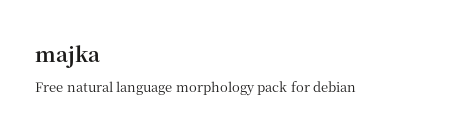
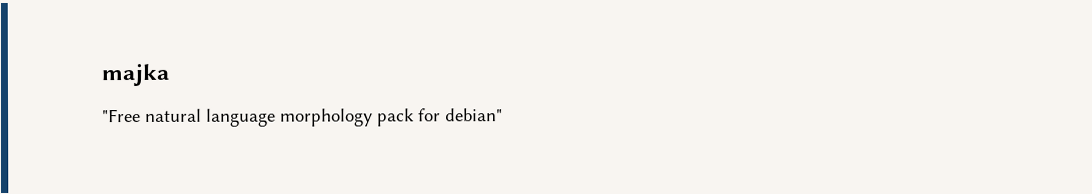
[35,82,63,92] Free -> [102,108,141,123] "Free
[313,81,357,92] debian -> [445,108,503,122] debian"

